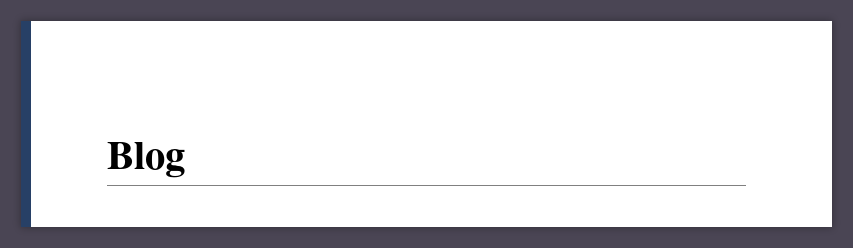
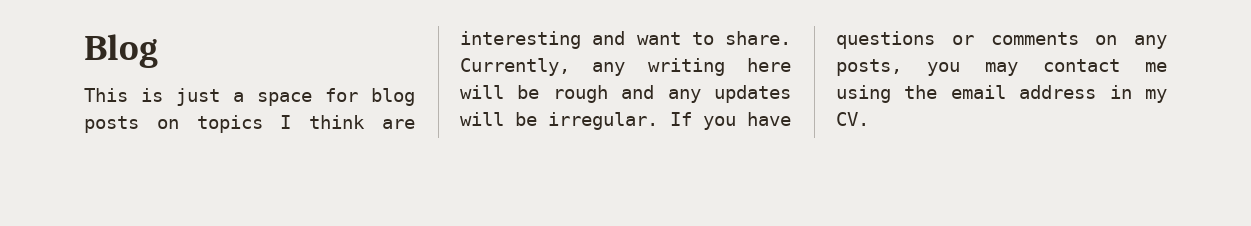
(185, 160) none -> [84,88,415,106] [84,115,416,133] [460,31,791,49] [460,58,791,76] [460,85,791,103] [460,112,791,130] [836,31,1167,49] [836,59,1167,76] [836,85,1167,103] [836,112,869,126] // This is just a space for blog posts on topics I think are interesting and want to share. Currently, any writing here will be rough and any updates will be irregular. If you have questions or comments on any posts, you may contact me using the email address in my CV.

